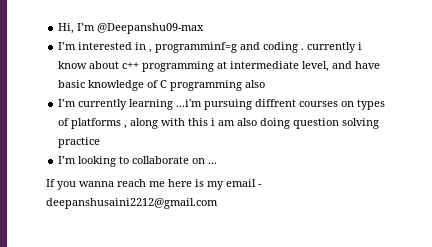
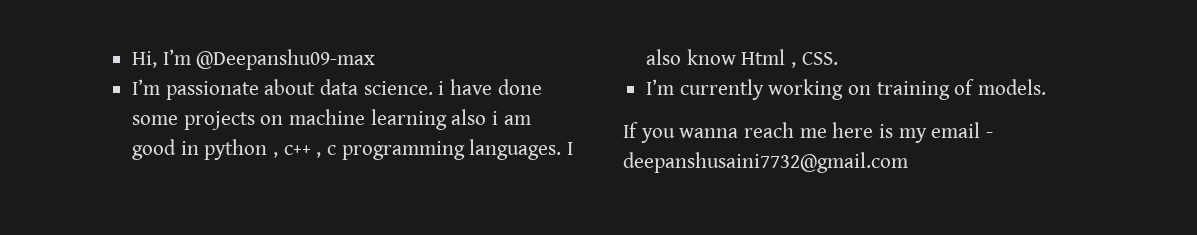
[78,42,363,53] [58,61,381,72] [58,80,266,91] [58,99,386,110] [58,118,380,129] [58,137,101,148] [58,156,218,167] interested in , programminf=g and coding . currently i know about c++ programming at intermediate level, and have basic knowledge of C programming also // I’m currently learning ...i'm pursuing diffrent courses on types of platforms , along with this i am also doing question solving practice // I’m looking to collaborate on ... -> [165,79,542,100] [132,109,531,130] [132,139,574,160] [646,49,838,68] [646,79,1047,100] passionate about data science. i have done some projects on machine learning also i am good in python , c++ , c programming languages. I also know Html , CSS. // I’m currently working on training of models.
[46,198,218,209] deepanshusaini2212@gmail.com -> [623,152,908,173] deepanshusaini7732@gmail.com

